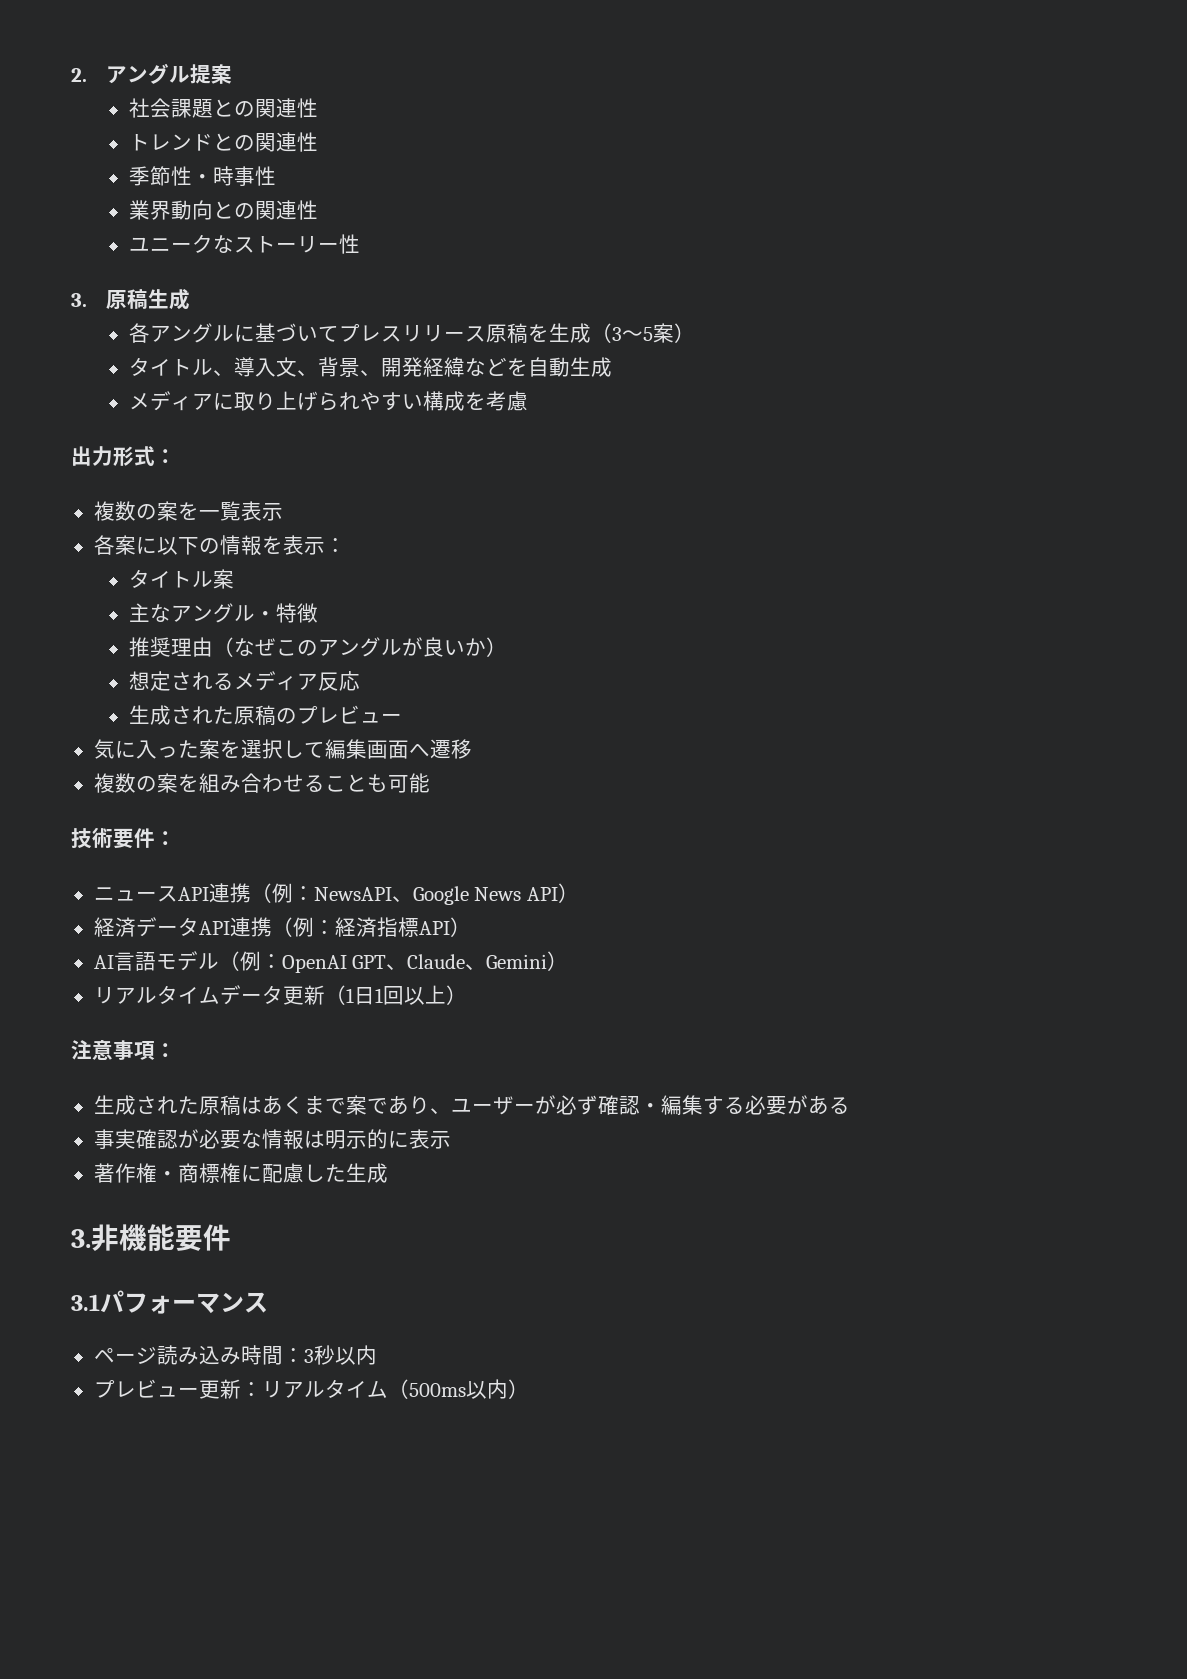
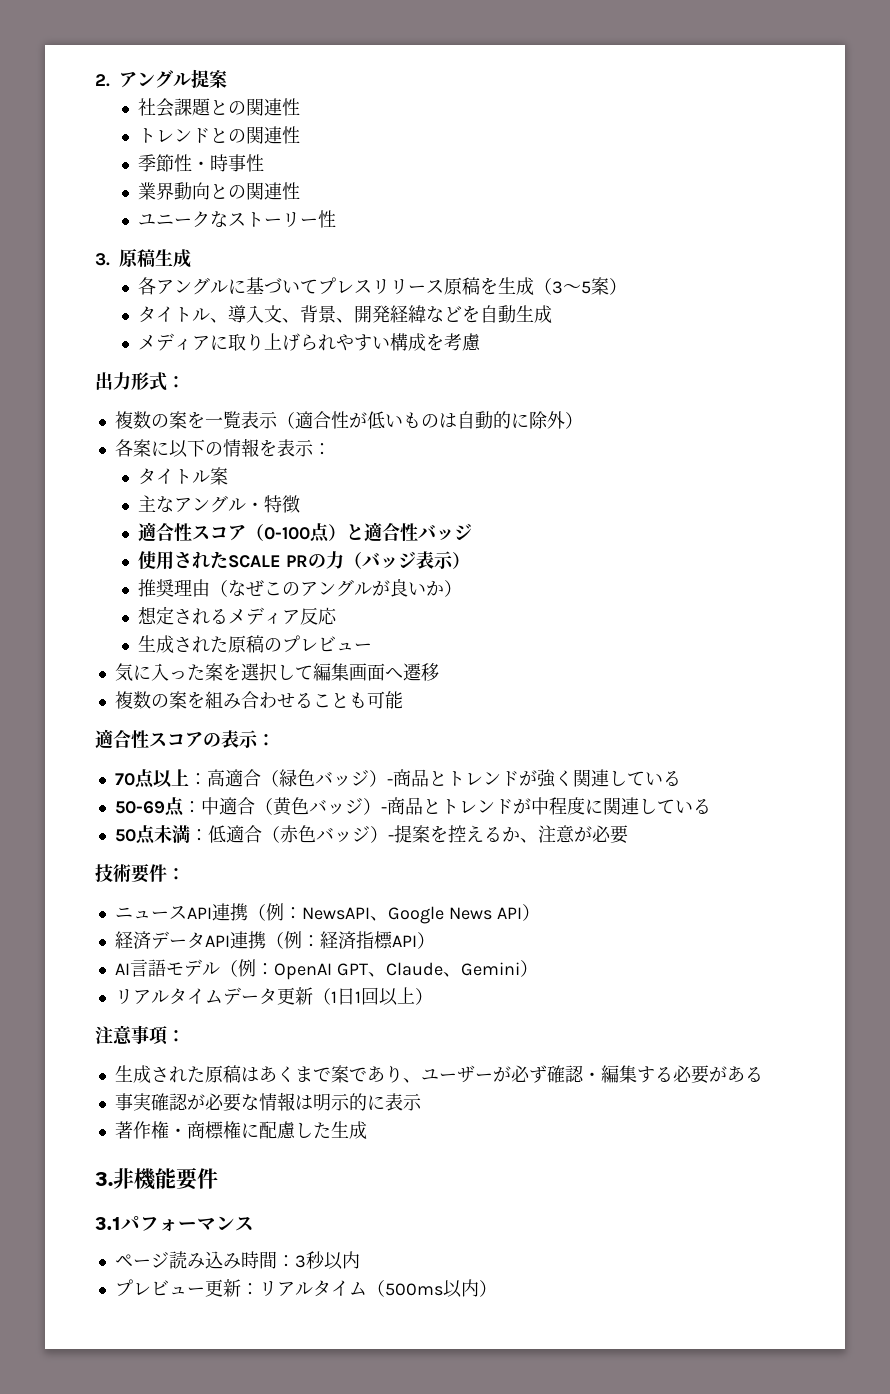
(283, 512) none -> [276,411,583,429] （適合性が低いものは自動的に除外）
(318, 613) none -> [138,522,473,543] [138,551,471,570] // 適合性スコア（0-100点）と適合性バッジ // 使用されたSCALE PRの力（バッジ表示）
(430, 783) none -> [95,729,275,749] [114,769,681,789] [114,797,711,817] [114,825,628,845] // 適合性スコアの表示： // 70点以上：高適合（緑色バッジ）-商品とトレンドが強く関連している // 50-69点：中適合（黄色バッジ）-商品とトレンドが中程度に関連している // 50点未満：低適合（赤色バッジ）-提案を控えるか、注意が必要

